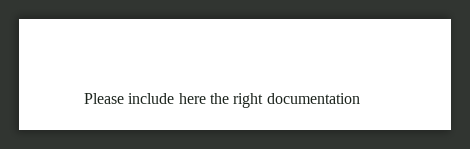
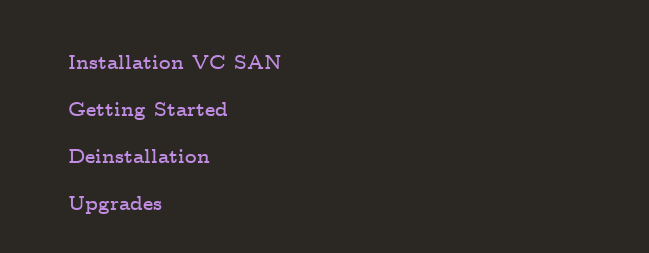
[84,93,360,108] Please include here the right documentation -> [68,55,282,69] [68,102,228,120] [68,149,210,163] [68,196,162,214] Installation VC SAN // Getting Started // Deinstallation // Upgrades

